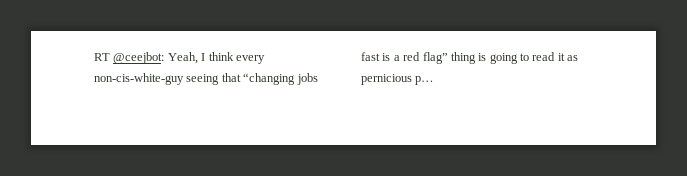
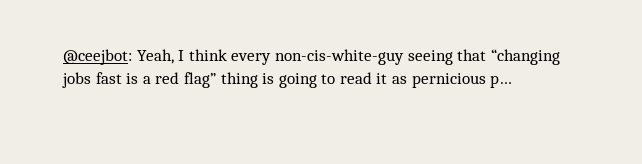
[94,53,110,61] RT -> (63, 57) none

